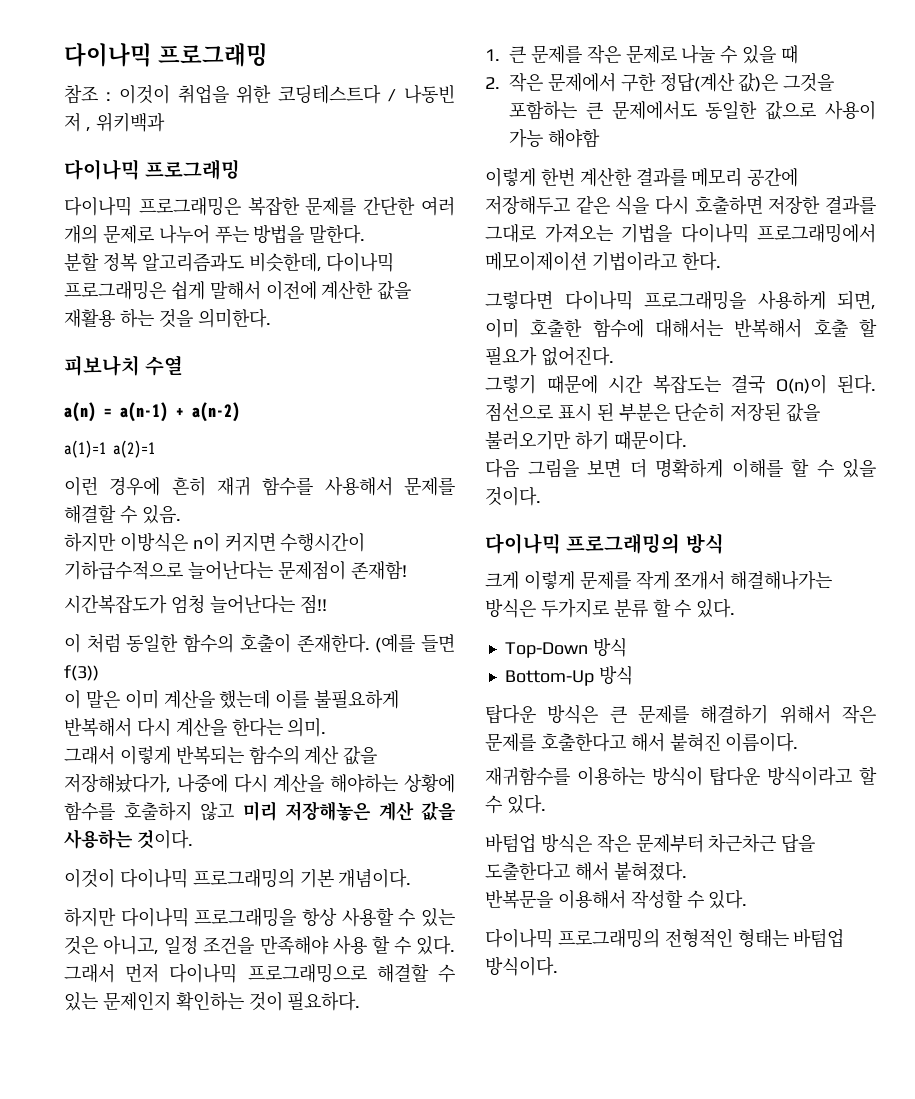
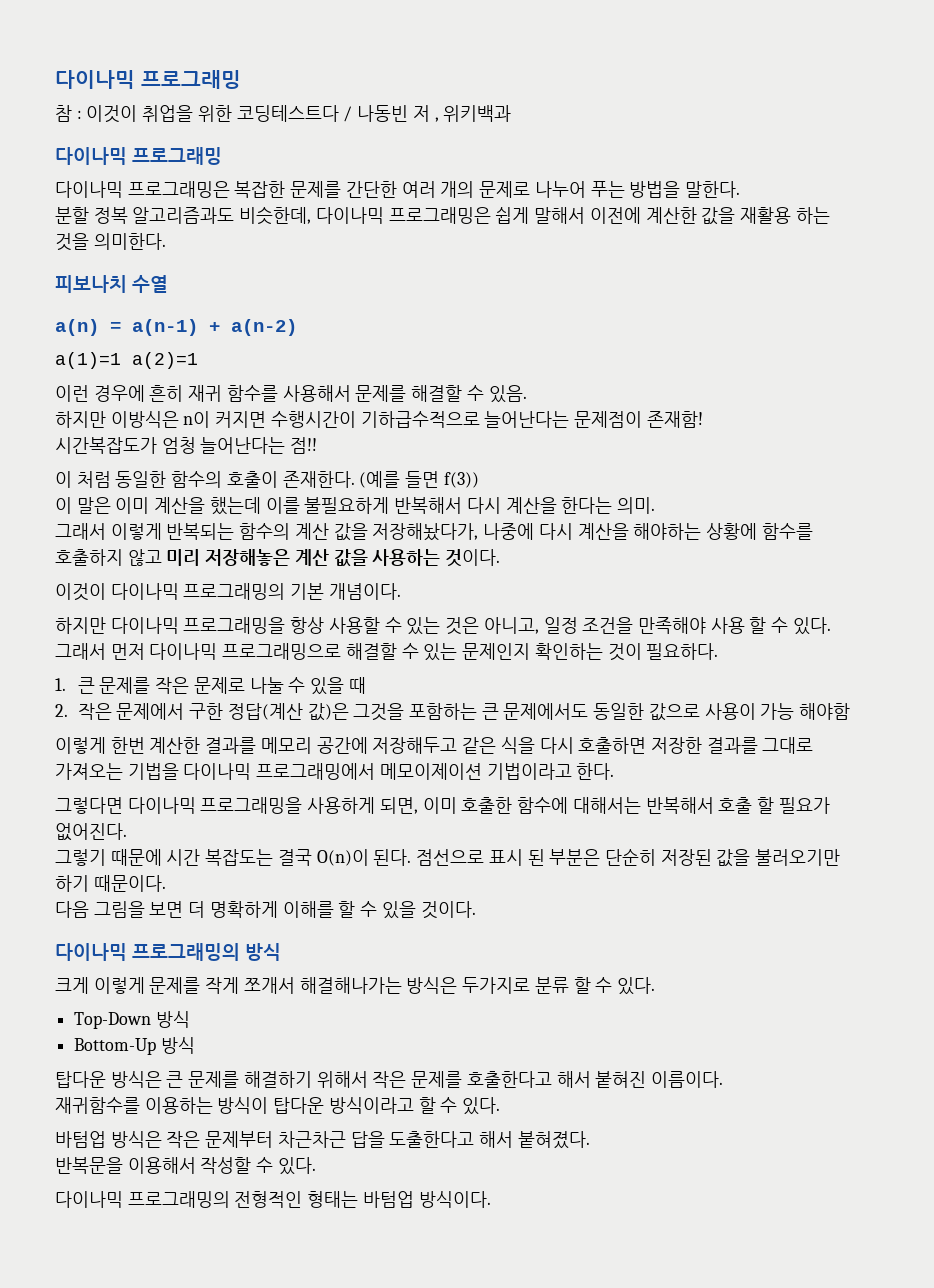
[64,43,269,67] [64,84,98,104] 다이나믹 프로그래밍 // 참조 -> [55,70,241,89] [55,105,72,122] 다이나믹 프로그래밍 // 참

